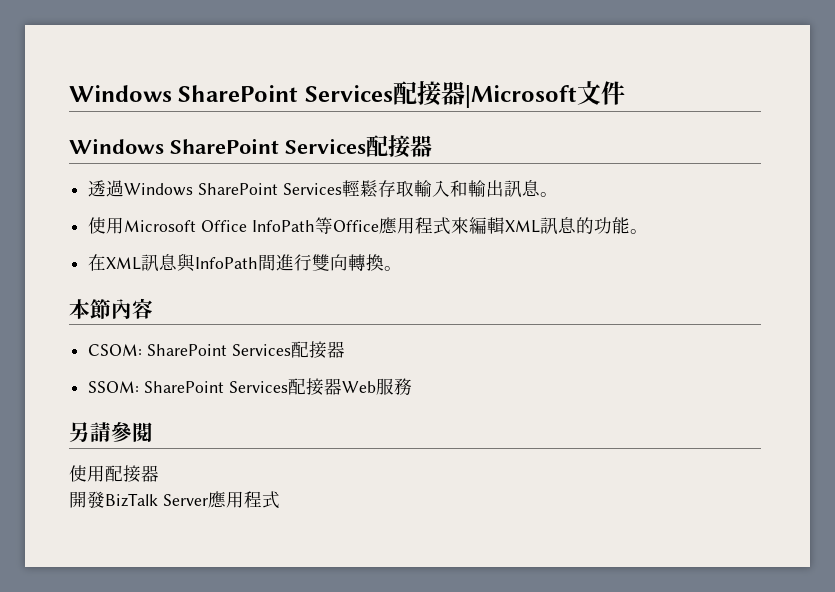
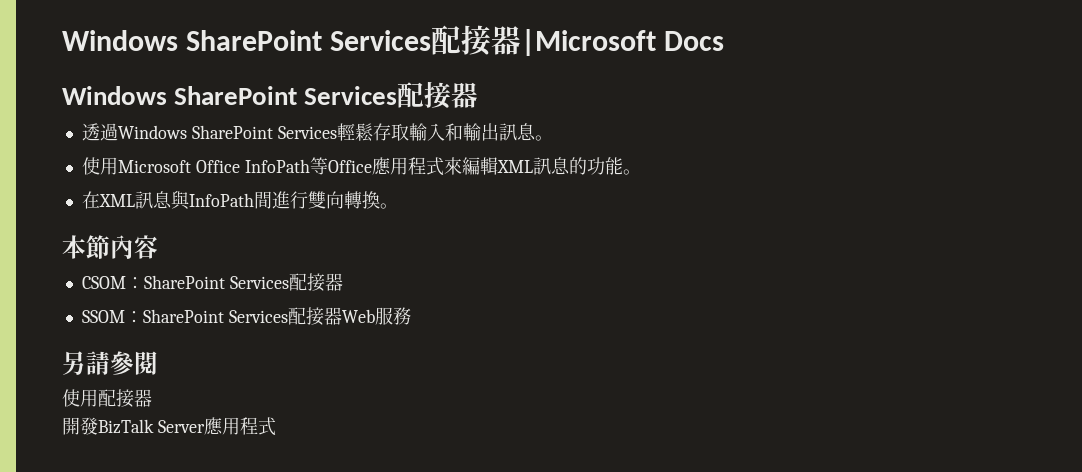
[576,81,625,105] 文件 -> [663,31,724,51] Docs
[88,341,345,359] [88,381,140,393] CSOM: SharePoint Services配接器 // SSOM: -> [81,273,343,292] [81,310,143,323] CSOM：SharePoint Services配接器 // SSOM：

